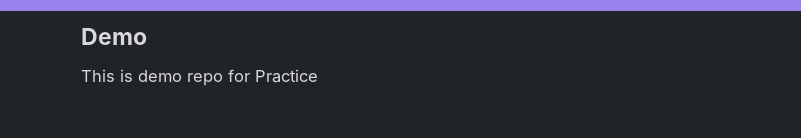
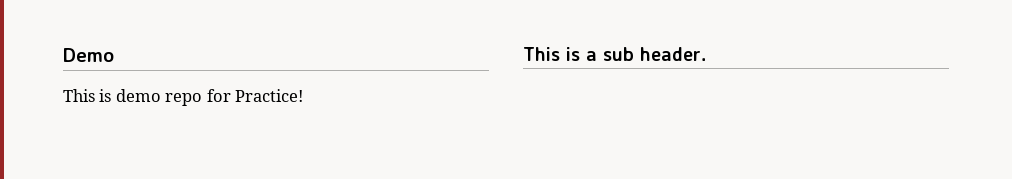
[255,69,318,83] Practice -> [235,89,304,102] [523,47,706,61] Practice! // This is a sub header.

